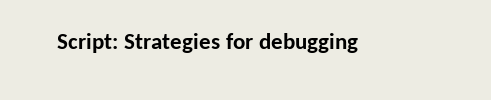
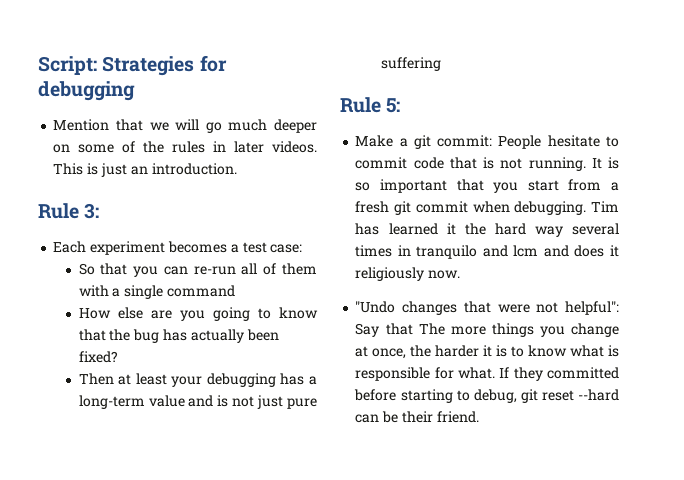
(359, 43) none -> [53,119,317,133] [53,141,318,153] [53,163,237,177] [38,203,100,219] [53,241,303,255] [78,263,317,277] [78,285,236,299] [78,307,318,321] [78,329,279,343] [78,351,118,363] [78,373,317,387] [78,395,317,409] [380,57,441,71] [340,97,401,113] [355,135,619,149] [355,157,619,171] [355,179,619,193] [355,201,619,215] [355,223,619,237] [355,245,619,259] [355,267,461,281] [355,301,619,315] [355,323,619,337] [355,345,619,359] [355,367,620,381] [354,389,619,403] [355,411,479,423] // Mention that we will go much deeper on some of the rules in later videos. This is just an introduction. // Rule 3: // Each experiment becomes a test case: // So that you can re-run all of them with a single command // How else are you going to know that the bug has actually been fixed? // Then at least your debugging has a long-term value and is not just pure suffering // Rule 5: // Make a git commit: People hesitate to commit code that is not running. It is so important that you start from a fresh git commit when debugging. Tim has learned it the hard way several times in tranquilo and lcm and does it religiously now. // "Undo changes that were not helpful": Say that The more things you change at once, the harder it is to know what is responsible for what. If they committed before starting to debug, git reset --hard can be their friend.

